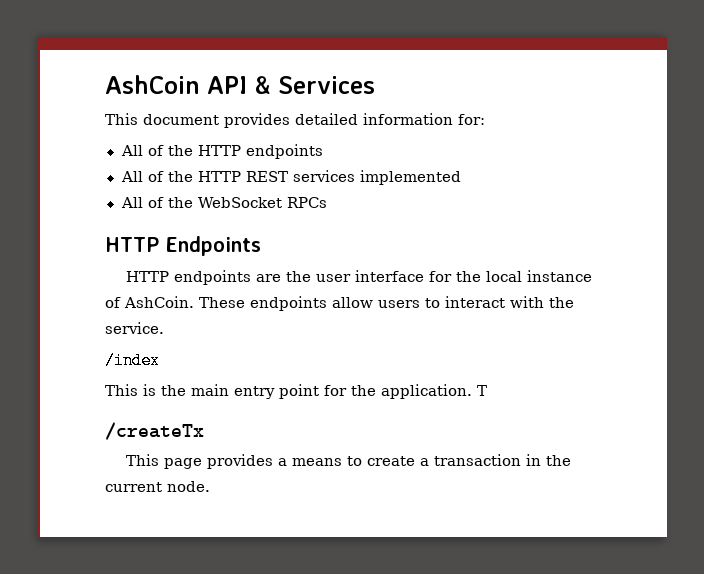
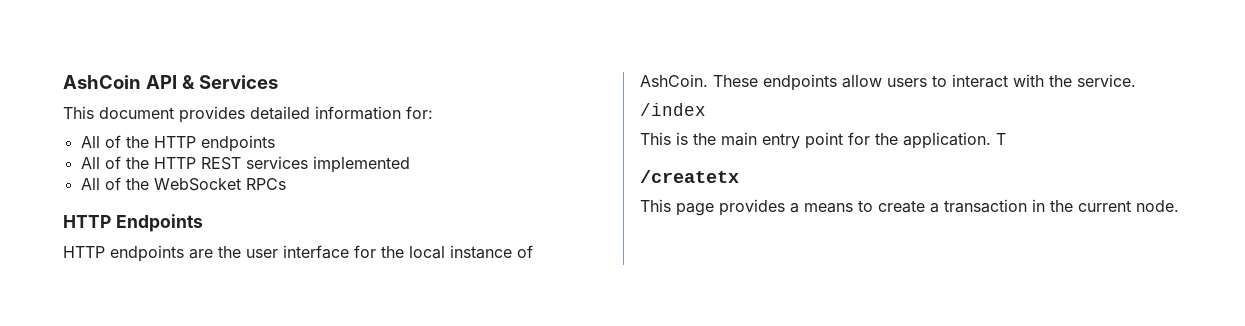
[105,422,204,440] /createTx -> [640,170,739,183] /createtx

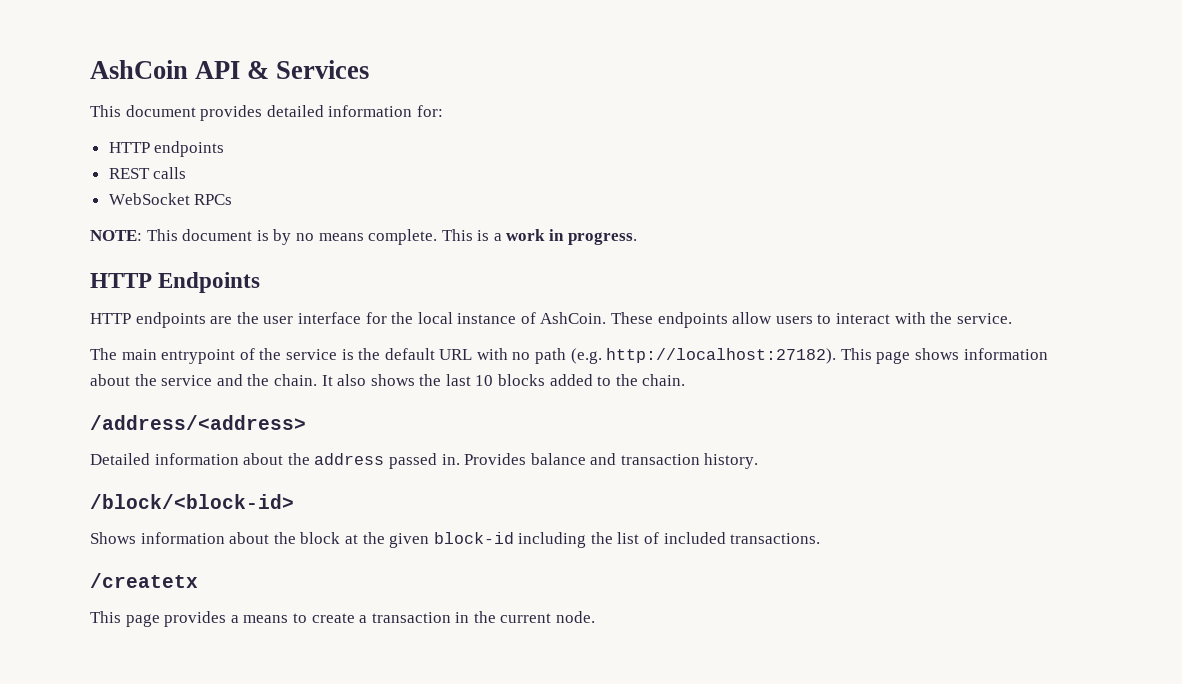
[80,135,149,148] All of the -> (443, 111) none
[80,156,410,173] [80,177,286,191] All of the HTTP REST services implemented // All of the WebSocket RPCs -> [108,167,187,179] [108,193,233,205] [90,229,637,245] REST calls // WebSocket RPCs // NOTE: This document is by no means complete. This is a work in progress.
[640,103,706,116] [640,132,1006,149] /index // This is the main entry point for the application. T -> [90,348,1048,364] [90,374,686,386] [90,415,306,430] [90,453,759,469] [90,494,294,509] [90,532,821,548] The main entrypoint of the service is the default URL with no path (e.g. http://localhost:27182). This page shows information about the service and the chain. It also shows the last 10 blocks added to the chain. // /address/<address> // Detailed information about the address passed in. Provides balance and transaction history. // /block/<block-id> // Shows information about the block at the given block-id including the list of included transactions.

